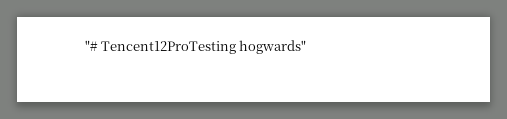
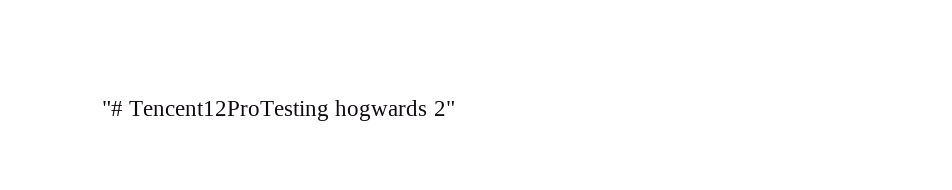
[239,40,307,54] hogwards" -> [335,100,455,121] hogwards 2"

